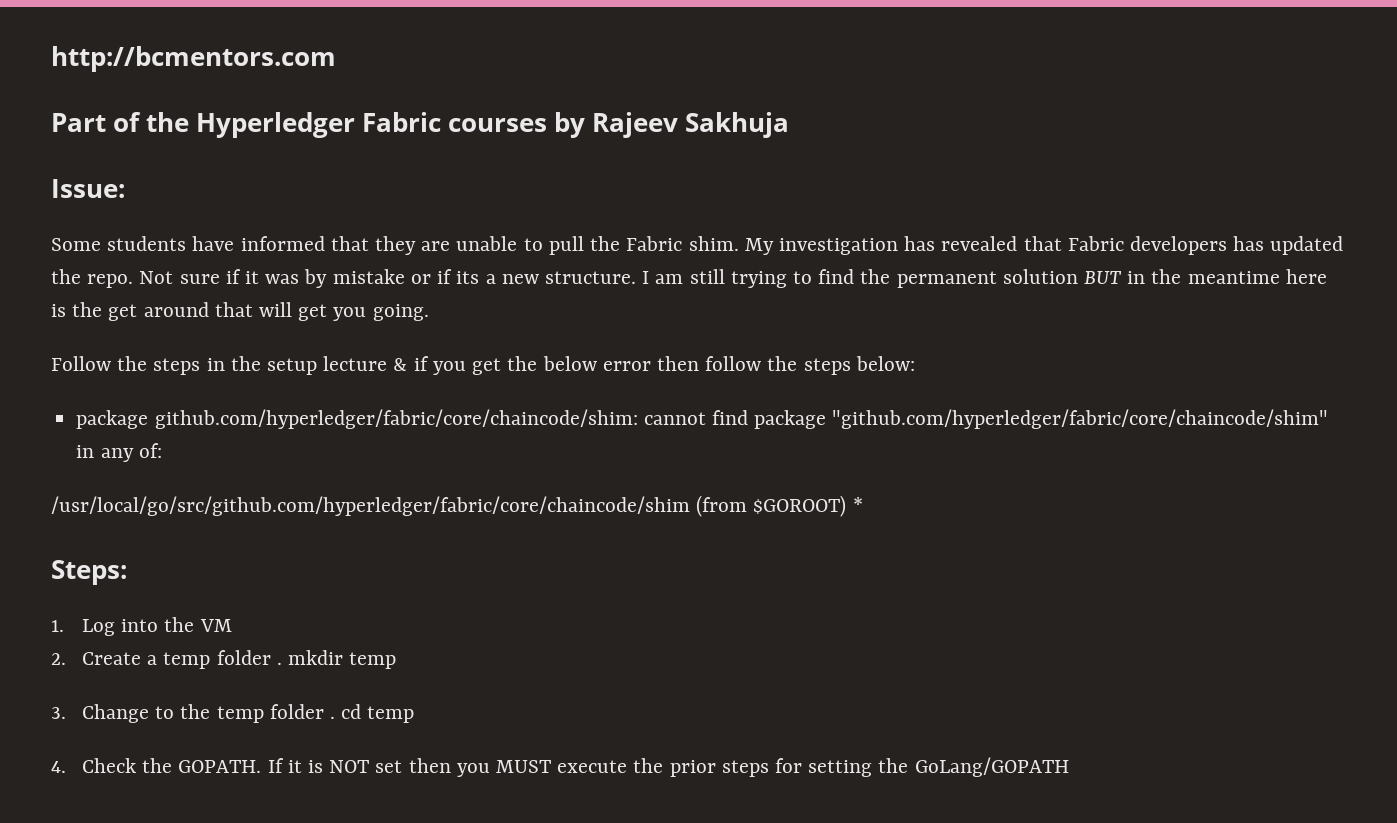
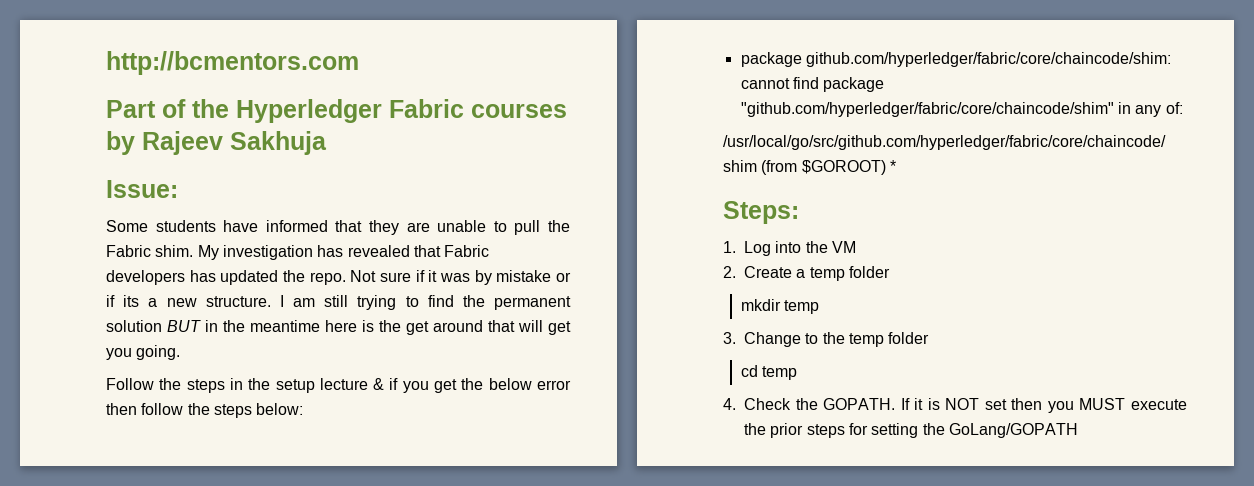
[276,662,282,665] . -> (890, 272) //
[329,716,335,719] . -> (930, 338) //

